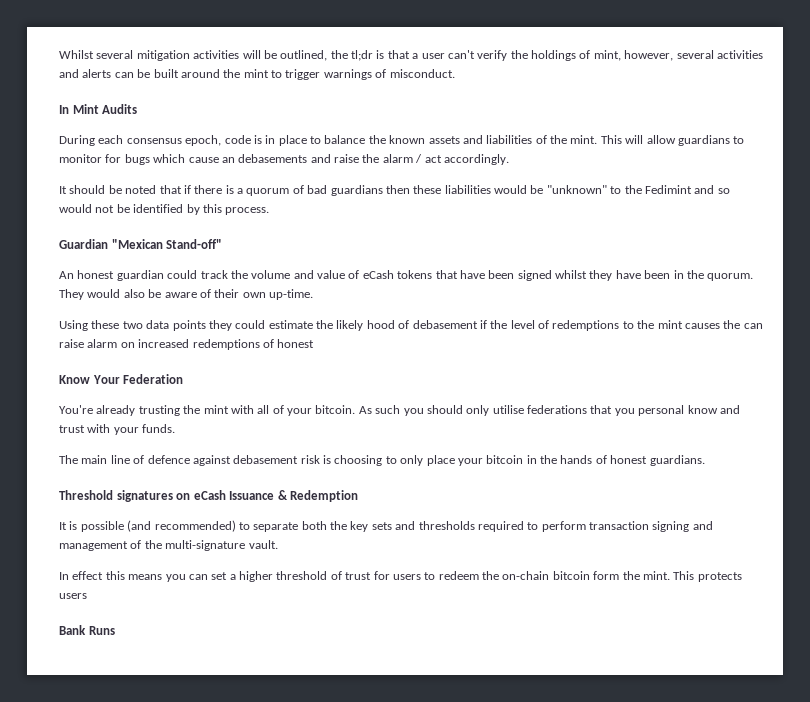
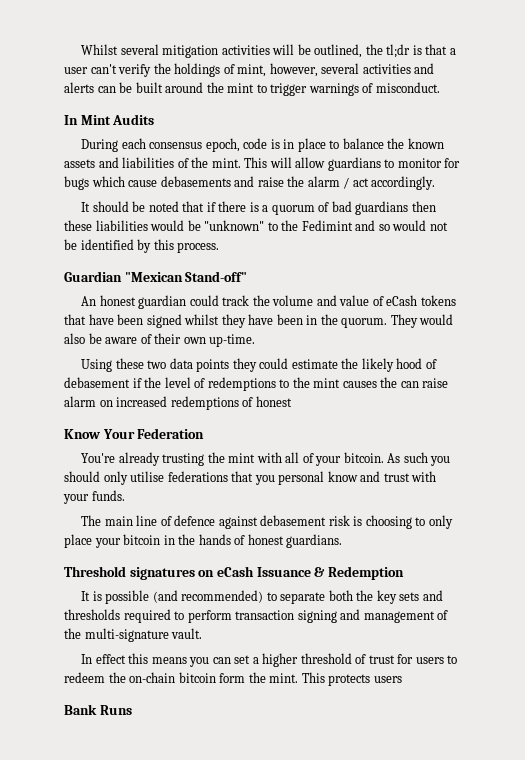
[221,157,235,163] an -> (158, 183) none

